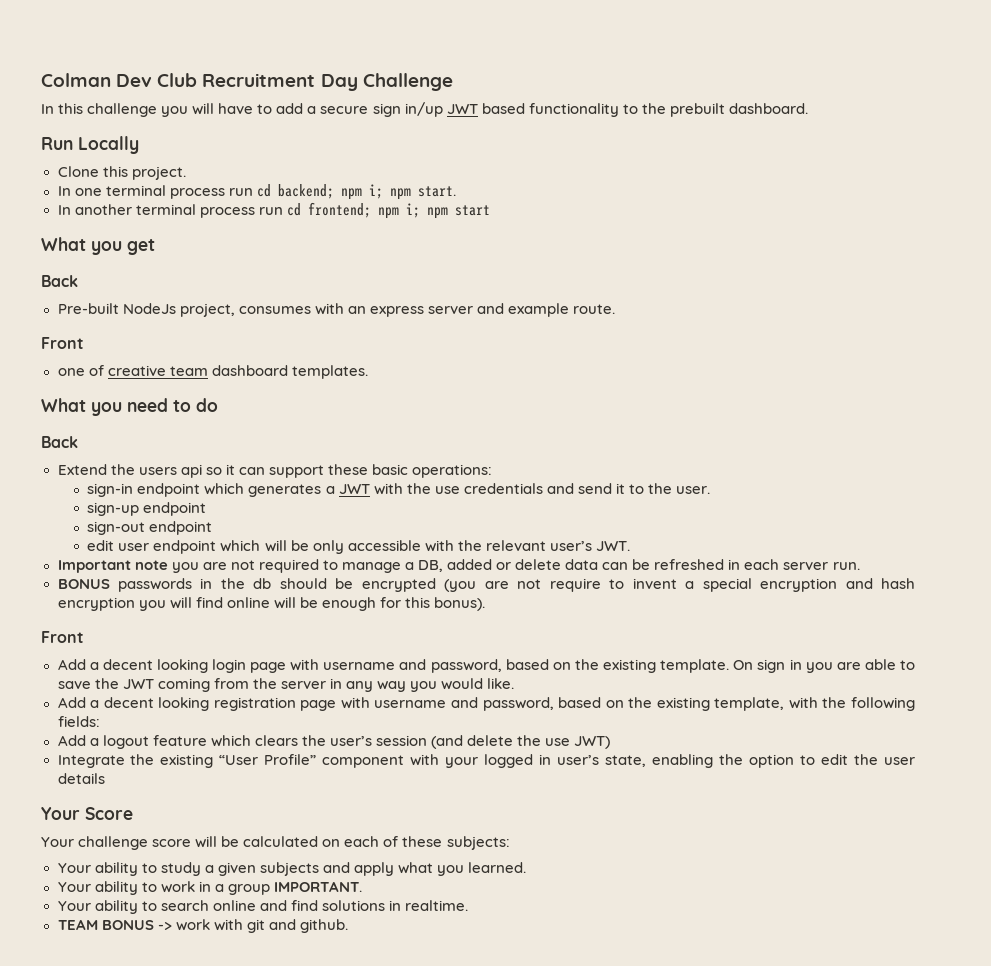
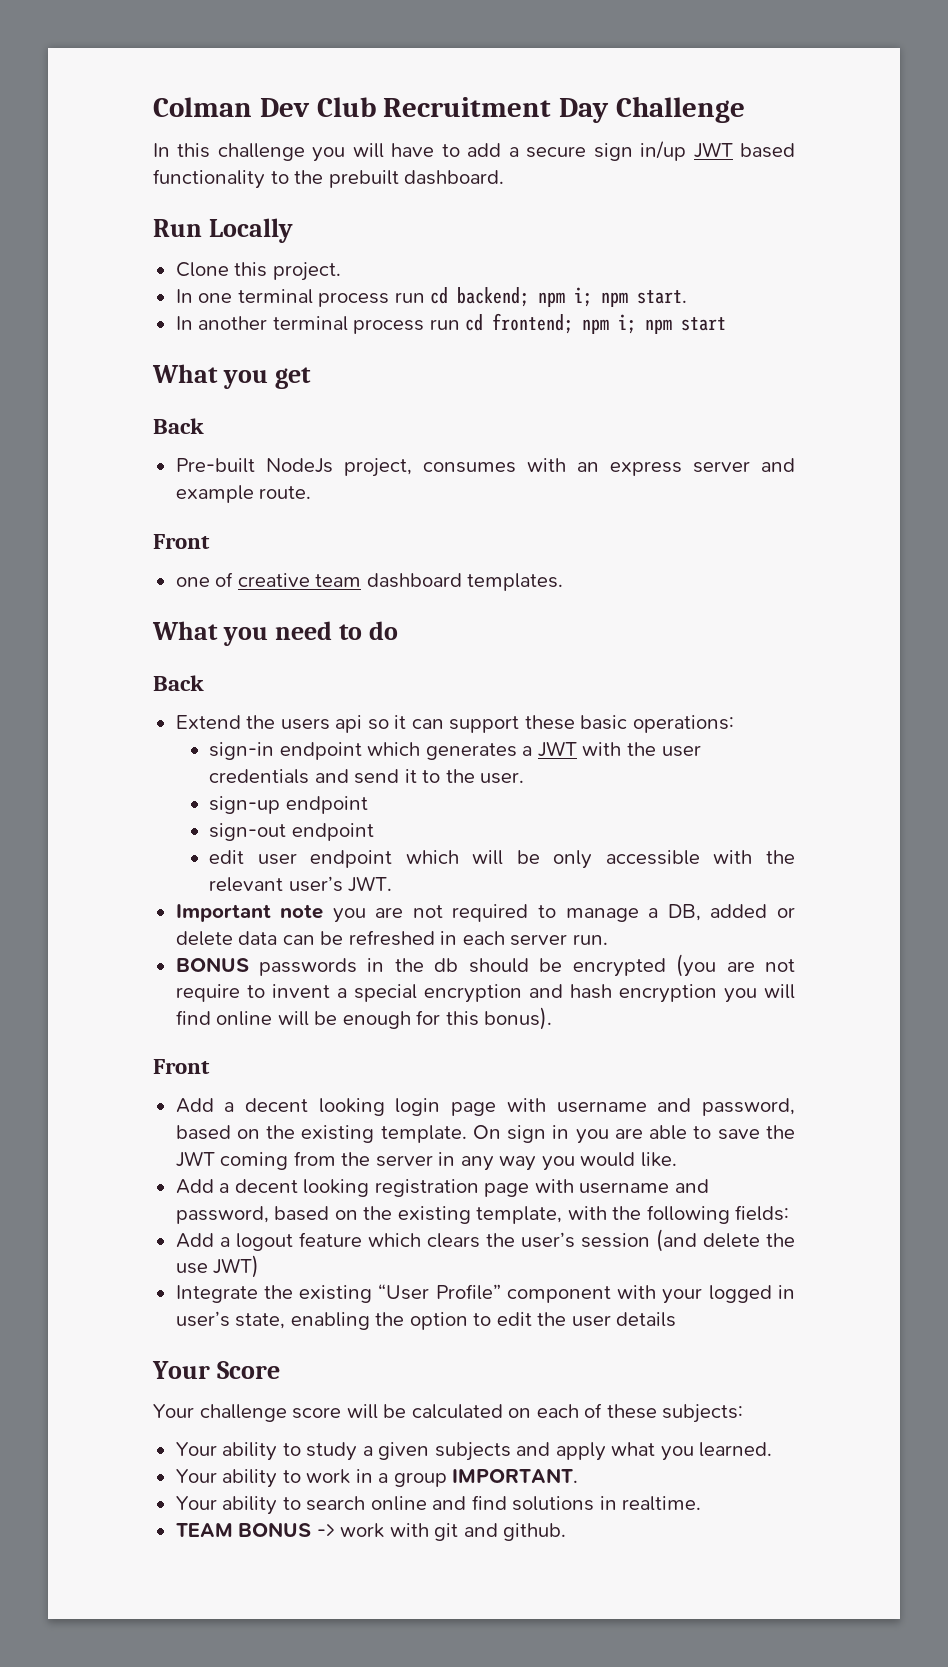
[434,486,460,494] use -> [661,745,701,757] user

